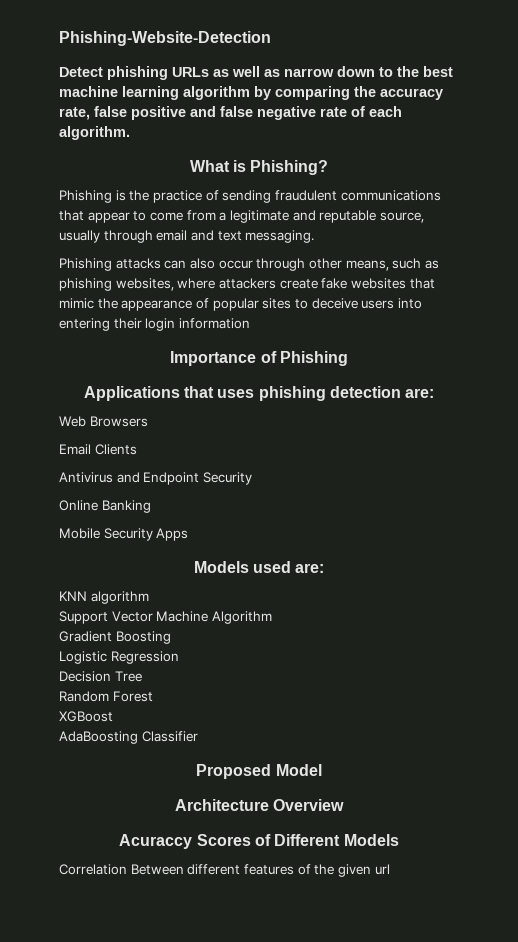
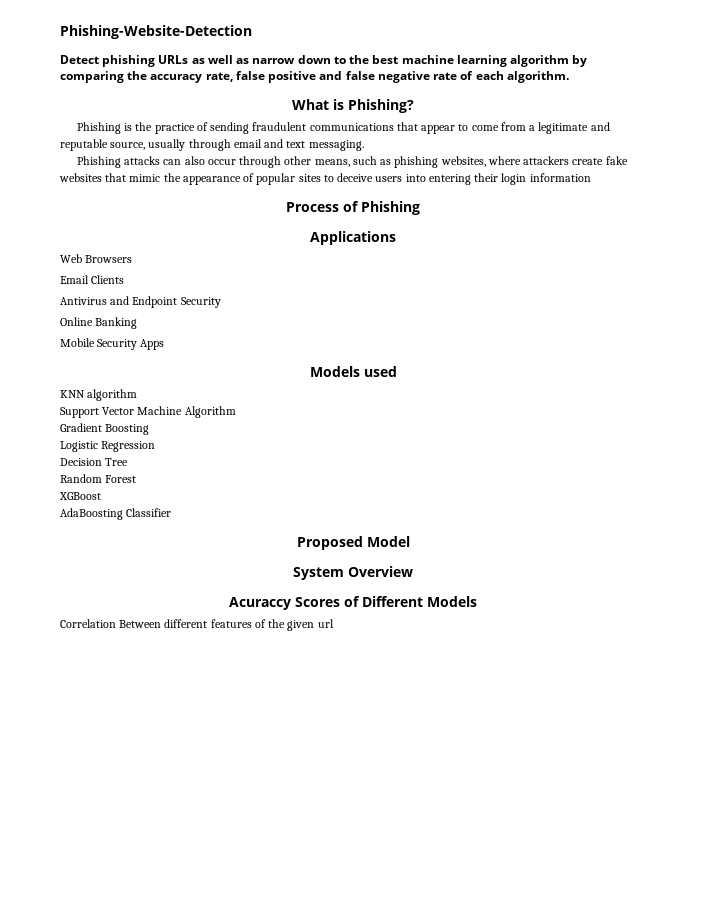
[170,351,257,366] Importance -> [286,202,339,212] Process
[184,386,435,401] that uses phishing detection are: -> (396, 238) none
[295,563,325,573] are: -> (397, 371) none
[174,799,269,811] Architecture -> [293,567,344,580] System

